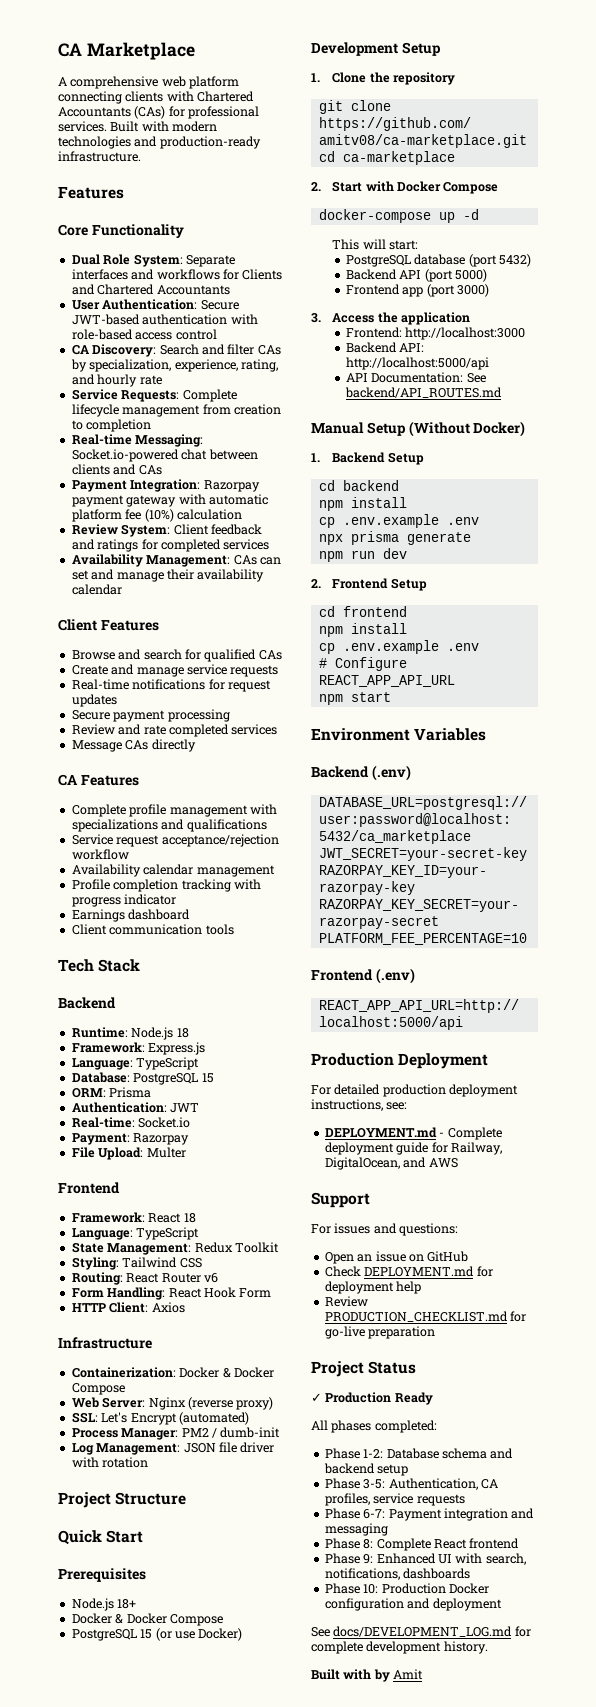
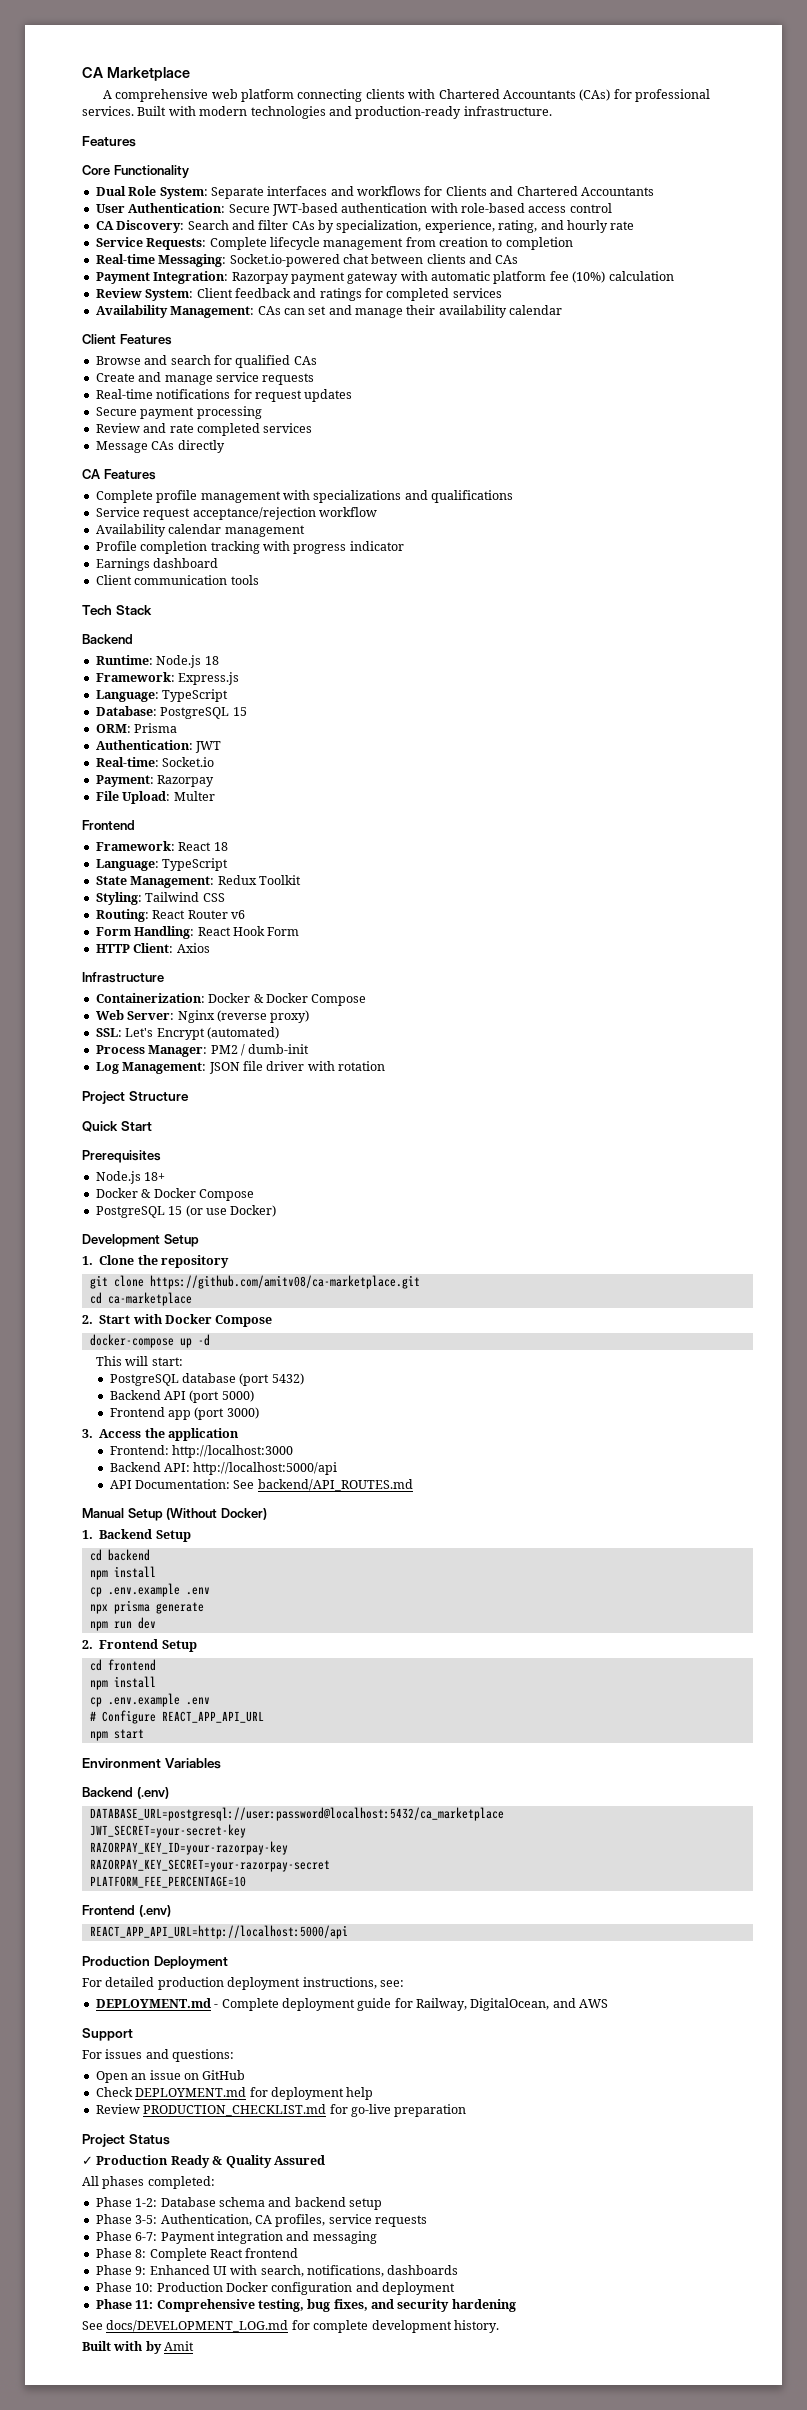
(433, 1398) none -> [212,2155,325,2168] & Quality Assured
(502, 1604) none -> [95,2299,516,2312] // Phase 11: Comprehensive testing, bug fixes, and security hardening

